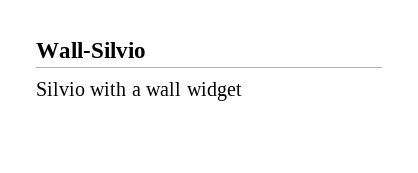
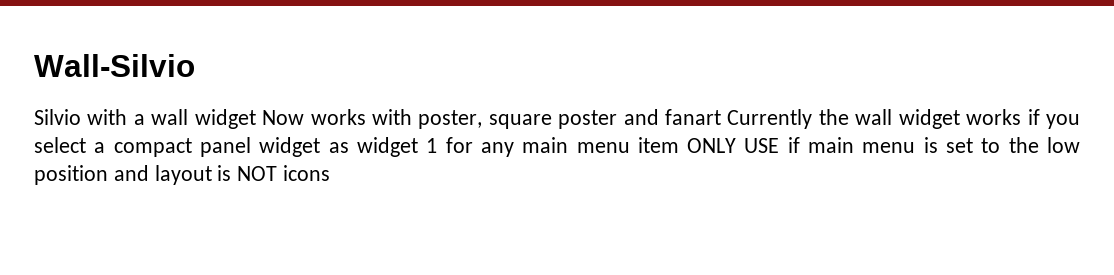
(242, 91) none -> [262,109,1080,129] [34,137,1081,157] [34,165,331,185] Now works with poster, square poster and fanart Currently the wall widget works if you select a compact panel widget as widget 1 for any main menu item ONLY USE if main menu is set to the low position and layout is NOT icons

